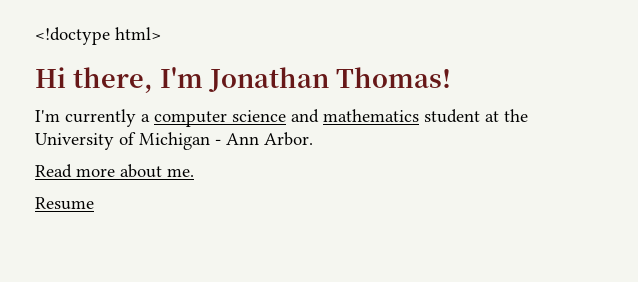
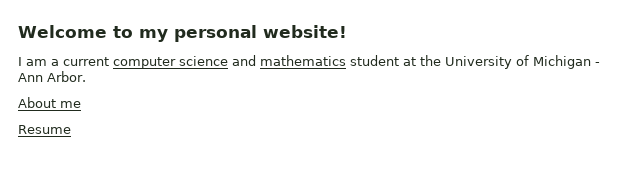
[35,27,161,45] [35,67,451,93] [35,109,150,127] <!doctype html> // Hi there, I'm Jonathan Thomas! // I'm currently a -> [18,25,347,42] [18,57,109,66] Welcome to my personal website! // I am a current
[35,164,194,178] Read more about me. -> [18,97,81,108] About me

